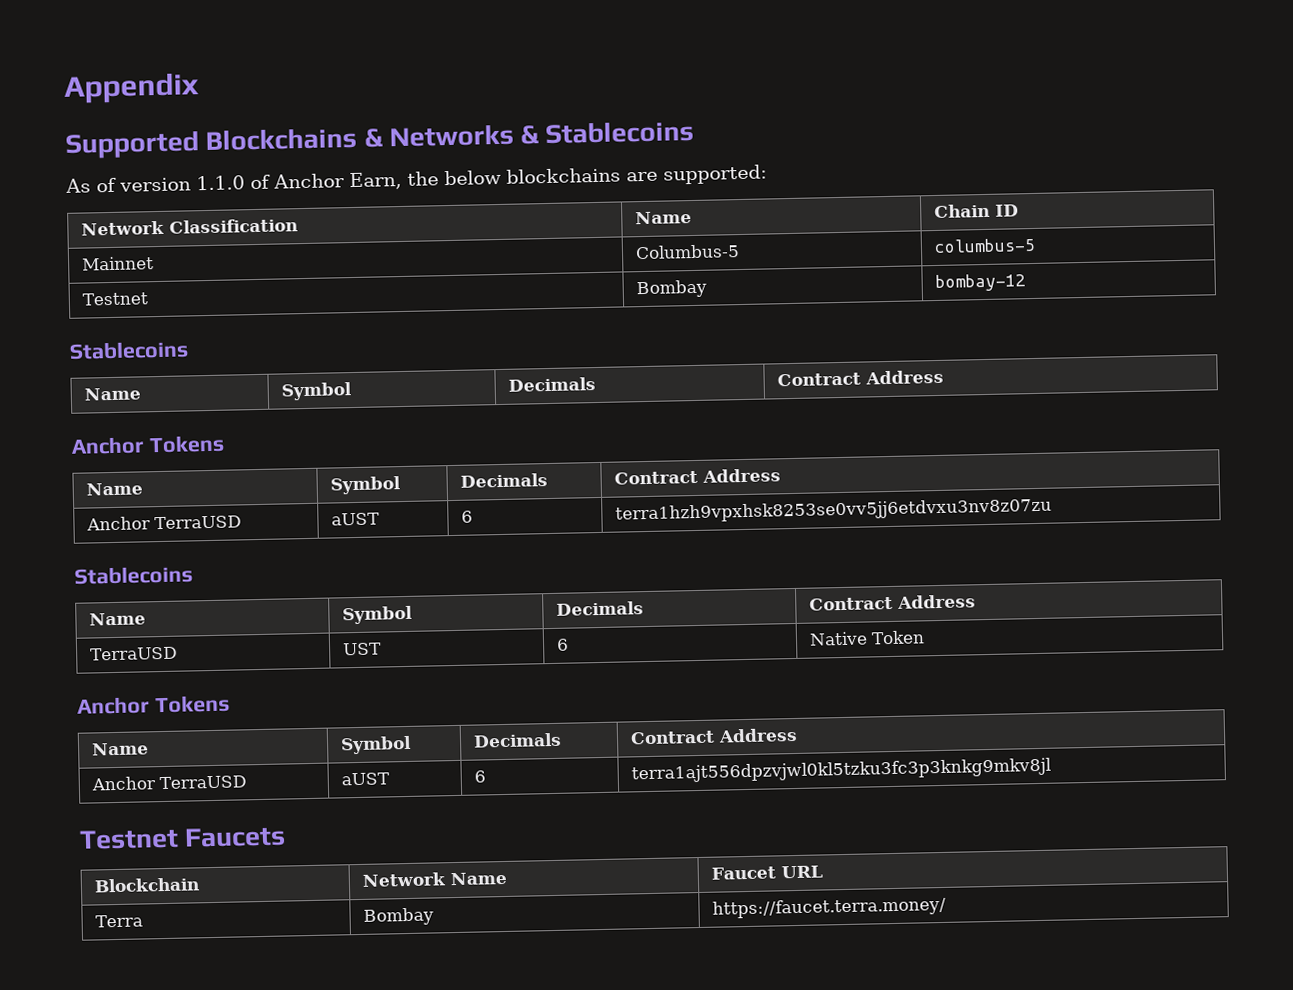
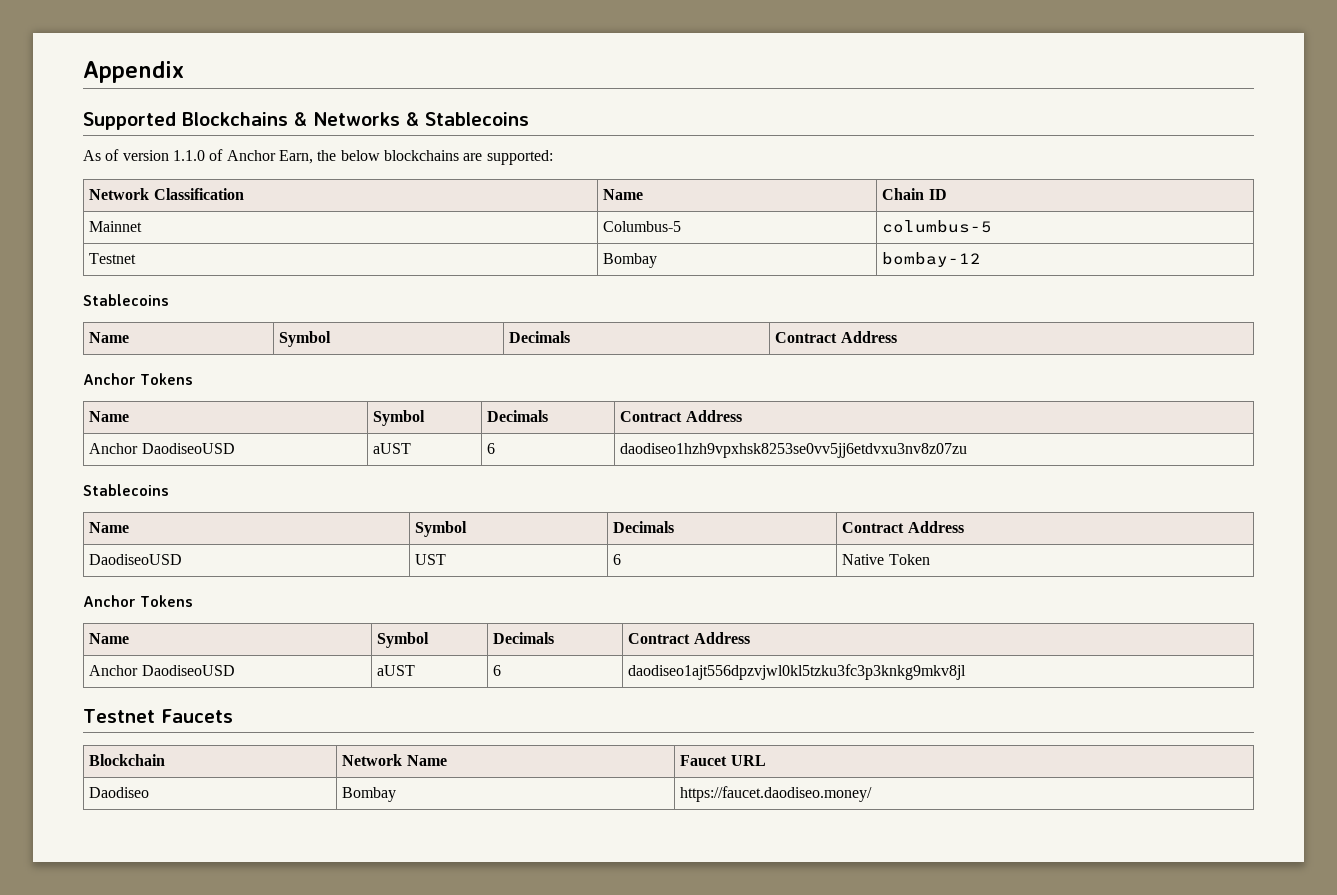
[154,515,243,530] [331,512,381,526] [461,510,474,523] [615,497,1053,524] [74,565,193,585] [89,612,147,626] [342,605,414,625] [556,601,645,616] [809,594,977,611] [90,646,179,661] TerraUSD | aUST | 6 | terra1hzh9vpxhsk8253se0vv5jj6etdvxu3nv8z07zu // Stablecoins // Name | Symbol | Decimals | Contract Address // TerraUSD -> [141,443,235,454] [373,443,412,454] [487,443,496,454] [620,443,968,458] [83,484,169,496] [89,522,130,533] [415,521,468,537] [613,521,675,533] [842,521,964,533] [89,554,183,565] DaodiseoUSD | aUST | 6 | daodiseo1hzh9vpxhsk8253se0vv5jj6etdvxu3nv8z07zu // Stablecoins // Name | Symbol | Decimals | Contract Address // DaodiseoUSD
[159,775,248,790] [341,772,391,786] [474,770,487,783] [631,757,1052,784] TerraUSD | aUST | 6 | terra1ajt556dpzvjwl0kl5tzku3fc3p3knkg9mkv8jl -> [141,665,235,676] [377,665,416,676] [493,665,502,676] [628,664,967,680] DaodiseoUSD | aUST | 6 | daodiseo1ajt556dpzvjwl0kl5tzku3fc3p3knkg9mkv8jl
[95,914,144,928] [363,907,435,926] [712,896,947,919] Terra | Bombay | https://faucet.terra.money/ -> [89,787,150,798] [342,787,397,802] [680,786,873,802] Daodiseo | Bombay | https://faucet.daodiseo.money/

